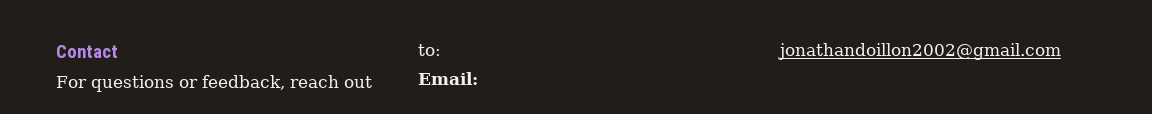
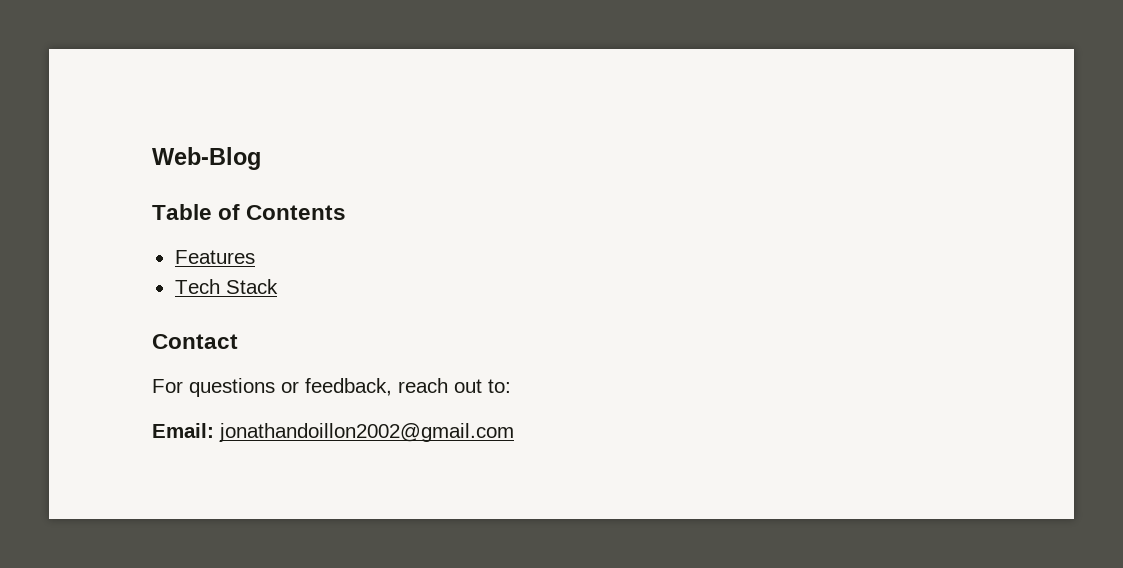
(56, 51) none -> [152,147,261,170] [152,204,347,220] [174,250,255,264] [174,279,278,294] Web-Blog // Table of Contents // Features // Tech Stack //

